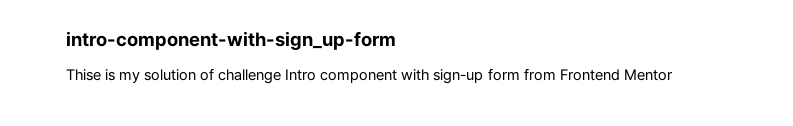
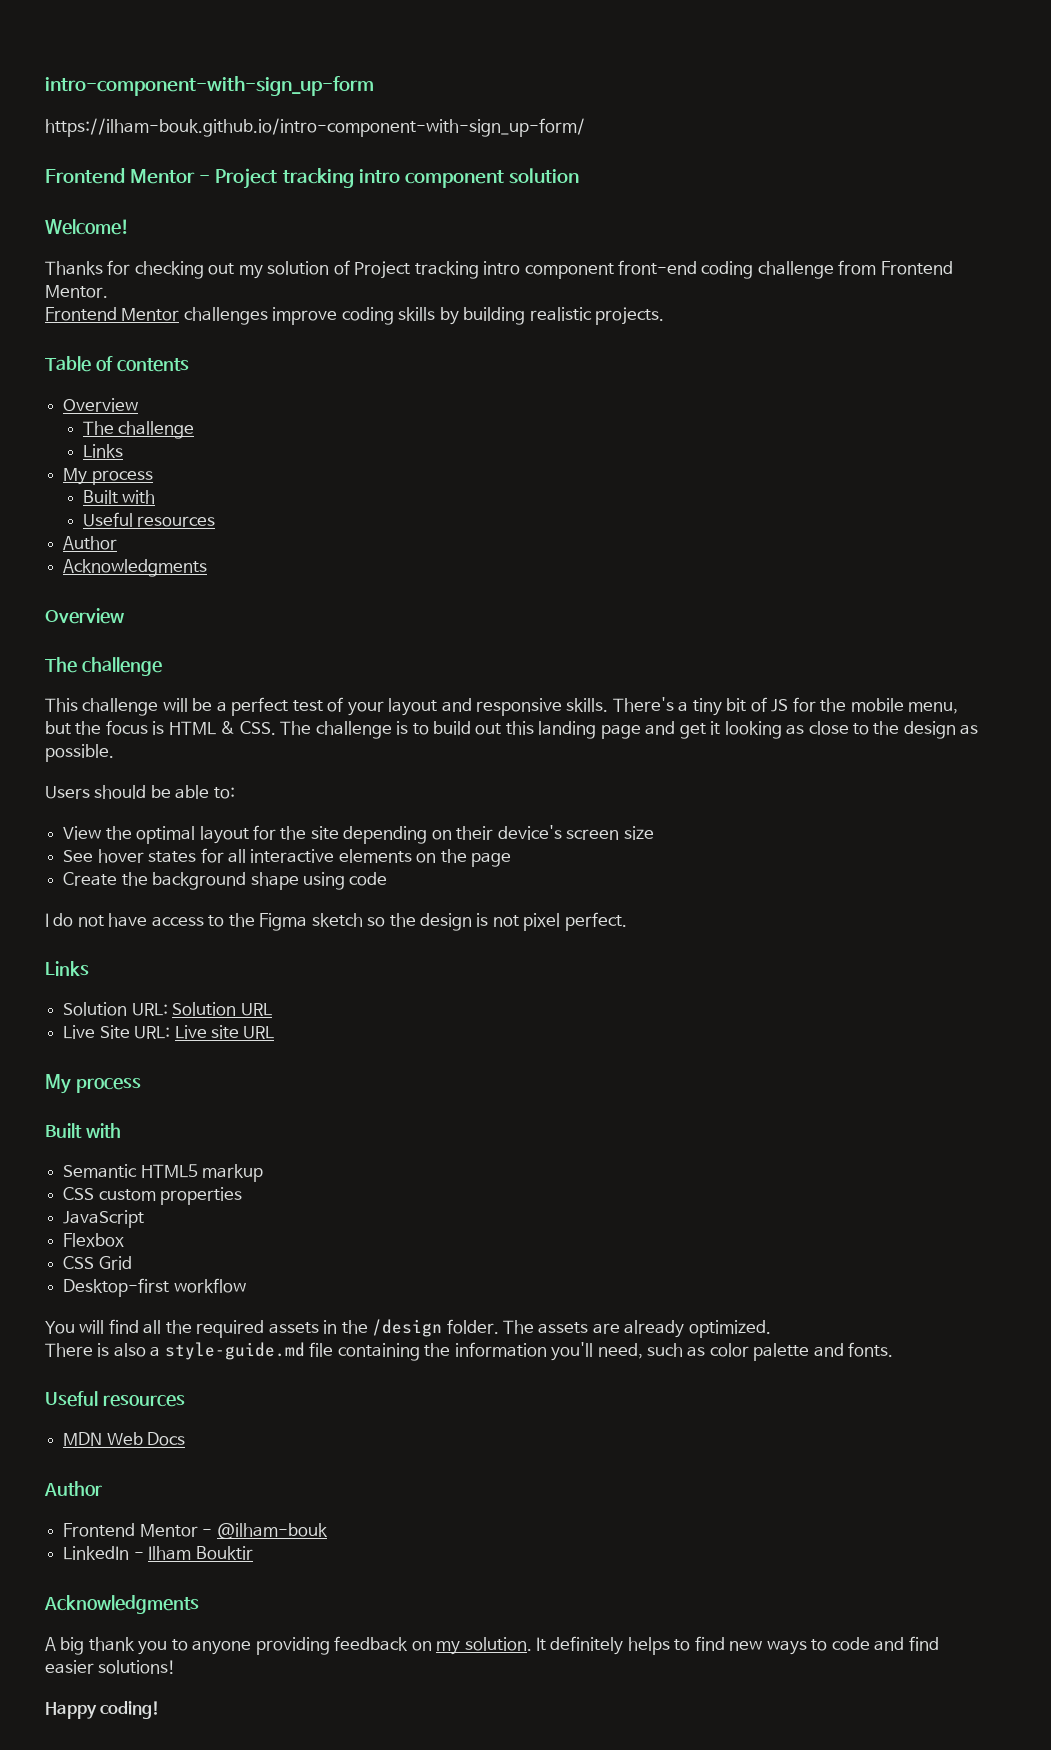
[66,68,673,84] Thise is my solution of challenge Intro component with sign-up form from Frontend Mentor -> [45,118,585,137] [45,168,579,189] [45,219,129,235] [45,260,953,279] [45,285,108,298] [45,307,665,325] [45,356,189,372] [63,398,139,412] [82,421,194,439] [82,444,123,458] [63,468,153,485] [82,490,155,504] [82,512,215,527] [63,536,118,550] [63,559,208,577] [45,608,124,624] [45,657,162,676] [45,697,958,716] [45,720,979,739] [45,744,114,762] [45,785,235,799] [63,825,654,844] [63,848,512,867] [63,872,388,890] [45,912,627,931] [45,961,89,976] [63,1002,272,1016] [63,1025,275,1039] [45,1074,141,1094] [45,1123,121,1138] [63,1164,264,1182] [63,1187,243,1205] [63,1210,145,1228] [63,1233,125,1247] [63,1256,132,1270] [63,1278,246,1297] [45,1319,771,1338] [45,1342,894,1361] [45,1391,185,1407] [63,1432,186,1446] [44,1481,102,1496] [63,1523,328,1539] [63,1546,253,1560] [44,1595,199,1614] [45,1636,939,1655] [45,1660,177,1674] [45,1701,161,1719] https://ilham-bouk.github.io/intro-component-with-sign_up-form/ // Frontend Mentor - Project tracking intro component solution // Welcome! // Thanks for checking out my solution of Project tracking intro component front-end coding challenge from Frontend Mentor. // Frontend Mentor challenges improve coding skills by building realistic projects. // Table of contents // Overview // The challenge // Links // My process // Built with // Useful resources // Author // Acknowledgments // Overview // The challenge // This challenge will be a perfect test of your layout and responsive skills. There's a tiny bit of JS for the mobile menu, but the focus is HTML & CSS. The challenge is to build out this landing page and get it looking as close to the design as possible. // Users should be able to: // View the optimal layout for the site depending on their device's screen size // See hover states for all interactive elements on the page // Create the background shape using code // I do not have access to the Figma sketch so the design is not pixel perfect. // Links // Solution URL: Solution URL // Live Site URL: Live site URL // My process // Built with // Semantic HTML5 markup // CSS custom properties // JavaScript // Flexbox // CSS Grid // Desktop-first workflow // You will find all the required assets in the /design folder. The assets are already optimized. // There is also a style-guide.md file containing the information you'll need, such as color palette and fonts. // Useful resources // MDN Web Docs // Author // Frontend Mentor - @ilham-bouk // LinkedIn - Ilham Bouktir // Acknowledgments // A big thank you to anyone providing feedback on my solution. It definitely helps to find new ways to code and find easier solutions! // Happy coding!

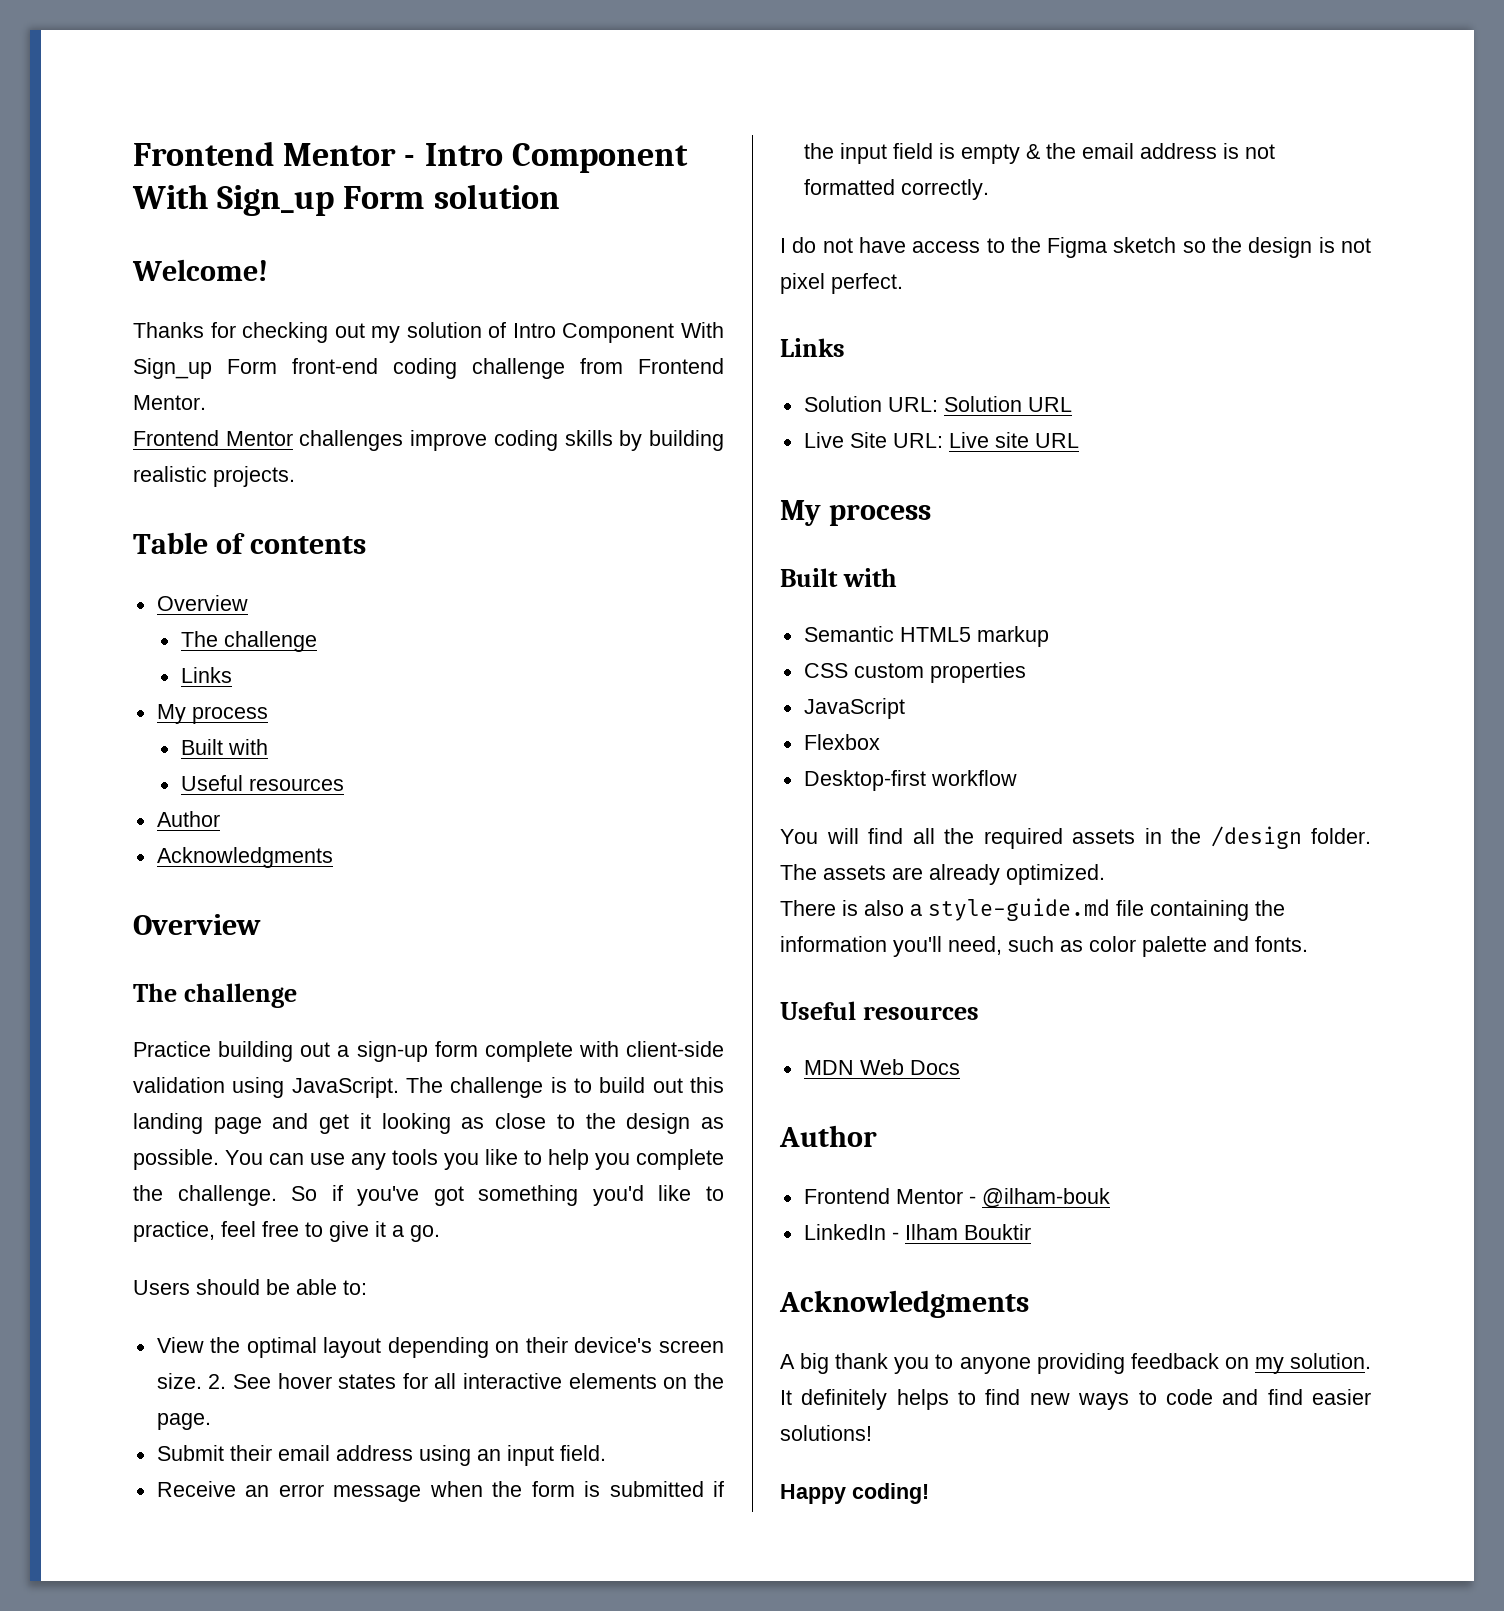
[45,76,374,96] [45,118,585,137] [45,168,504,189] intro-component-with-sign_up-form // https://ilham-bouk.github.io/intro-component-with-sign_up-form/ // Frontend Mentor - Project tracking intro component -> [133,141,688,173] [132,184,425,216] Frontend Mentor - Intro Component With Sign_up Form
[354,261,614,279] Project tracking intro component -> [512,322,724,343] [133,358,277,379] Intro Component With Sign_up Form
[45,697,958,716] [45,720,276,735] This challenge will be a perfect test of your layout and responsive skills. There's a tiny bit of JS for the mobile menu, but the focus is HTML & CSS. -> [133,1041,724,1062] [133,1077,399,1098] Practice building out a sign-up form complete with client-side validation using JavaScript.
(114, 753) none -> [225,1149,724,1170] [133,1185,724,1206] [133,1221,440,1242] You can use any tools you like to help you complete the challenge. So if you've got something you'd like to practice, feel free to give it a go.
[252,825,339,840] for the site -> (382, 1347) none
[623,826,654,840] size // -> [156,1373,227,1389] size. 2.
[471,852,512,867] [63,872,388,890] page // Create the background shape using code -> [156,1413,211,1430] [156,1445,606,1466] [156,1481,725,1502] [803,143,1275,164] [803,179,989,200] page. // Submit their email address using an input field. // Receive an error message when the form is submitted if the input field is empty & the email address is not formatted correctly.
[63,1256,132,1270] // CSS Grid -> (880, 742) none

